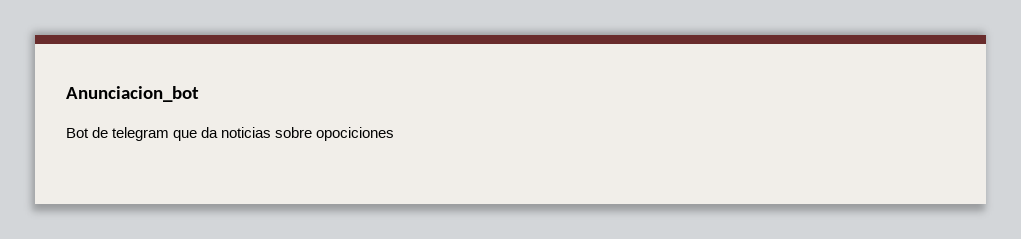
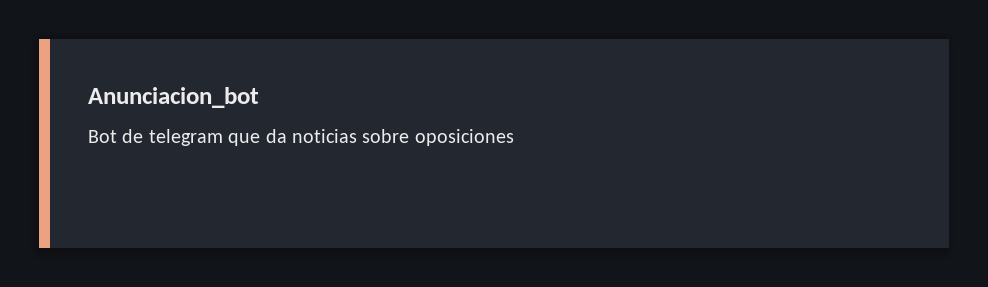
[316,127,395,141] opociciones -> [414,129,514,146] oposiciones

